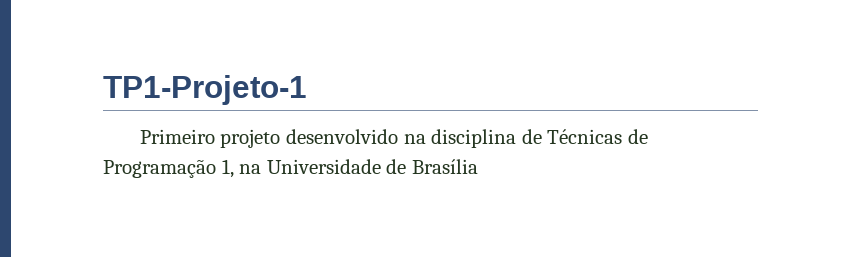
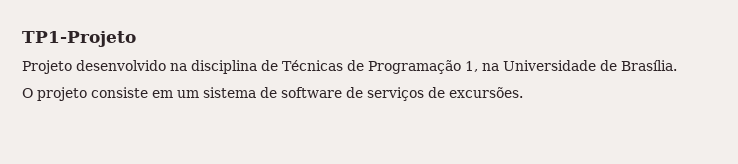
[103,75,307,105] [139,129,281,148] TP1-Projeto-1 // Primeiro projeto -> [22,31,136,47] [22,60,72,74] TP1-Projeto // Projeto
[411,159,478,174] Brasília -> [620,60,677,71] [22,87,523,101] Brasília. // O projeto consiste em um sistema de software de serviços de excursões.

